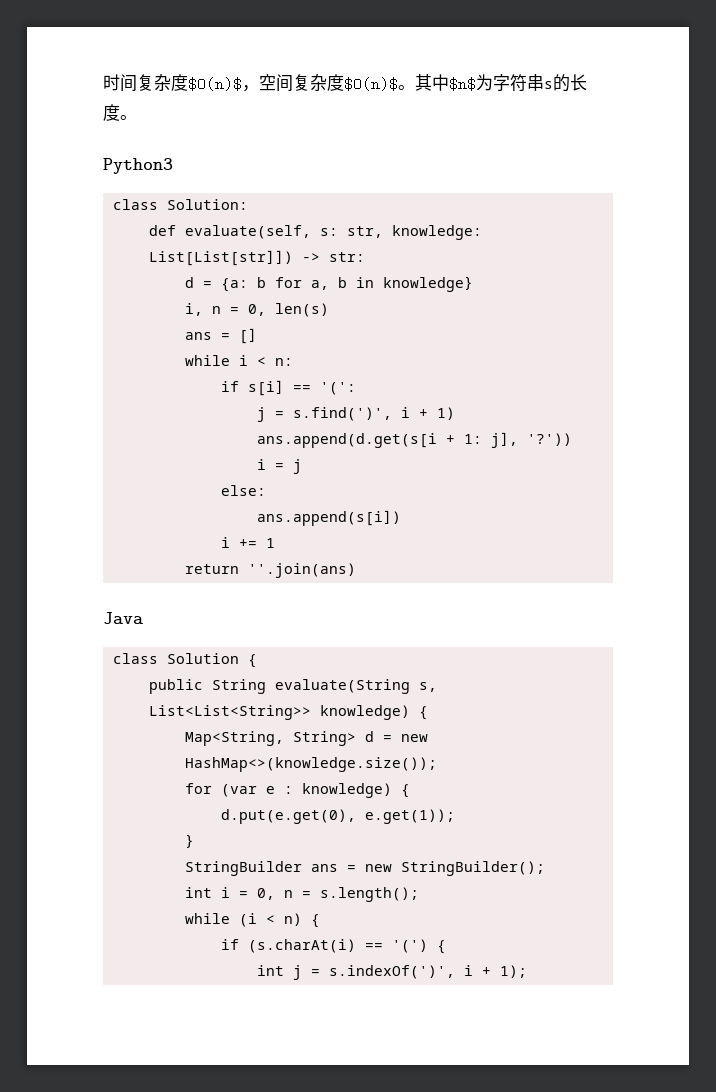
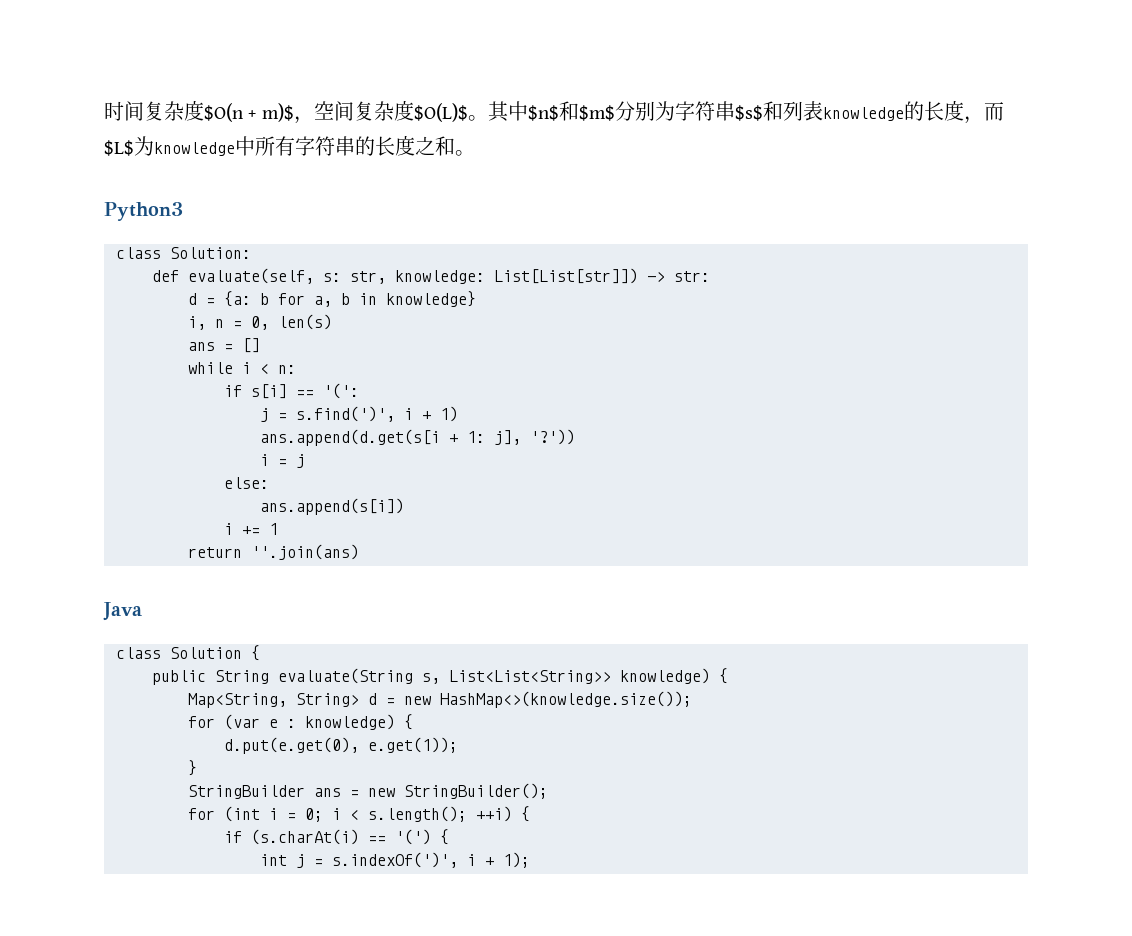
[188,77,242,91] $O(n)$ -> [204,103,294,122] $O(n + m)$
[344,77,398,91] $O(n)$ -> [413,103,468,122] $O(L)$
[476,74,587,92] [103,104,120,121] 为字符串s的长度 -> [558,100,1004,124] [104,135,455,156] 和$m$分别为字符串$s$和列表knowledge的长度，而$L$为knowledge中所有字符串的长度之和
[185,887,420,902] [185,913,303,927] int i = 0, n = s.length(); // while (i < n) -> [188,806,512,822] for (int i = 0; i < s.length(); ++i)

